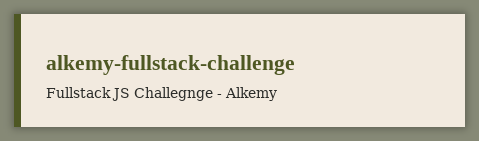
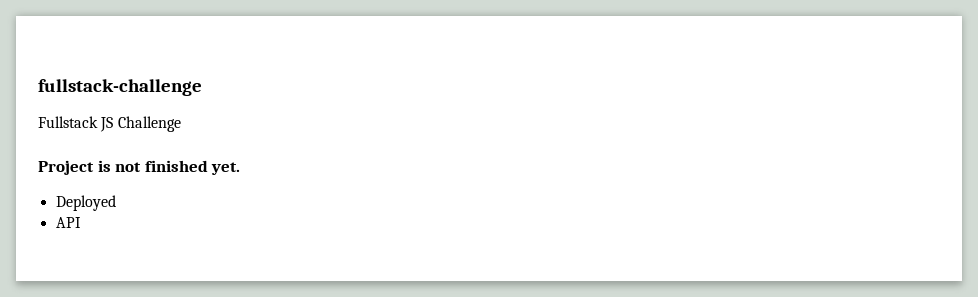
[46,55,295,75] alkemy-fullstack-challenge -> [38,79,202,96] fullstack-challenge
[134,87,277,101] Challegnge - Alkemy -> [117,116,181,132] [38,160,241,175] [55,195,116,211] [55,217,81,228] Challenge // Project is not finished yet. // Deployed // API

